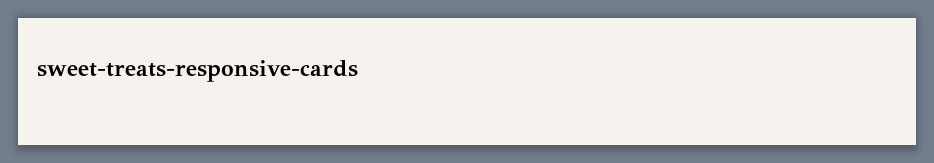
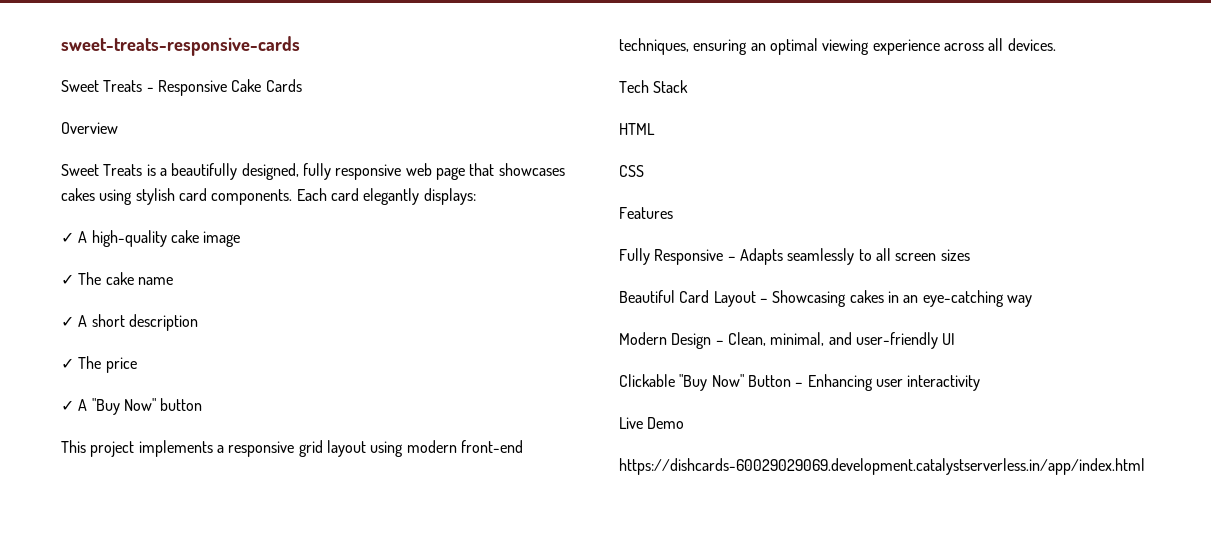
(358, 71) none -> [61,79,302,96] [61,122,118,134] [61,163,565,180] [61,188,476,205] [61,230,241,247] [61,272,173,285] [61,314,198,331] [61,356,137,373] [61,398,203,415] [61,440,523,457] [619,38,1056,55] [619,80,689,93] [619,123,655,135] [619,165,644,177] [619,207,673,219] [619,248,970,265] [619,290,1032,307] [619,332,956,349] [619,374,981,391] [619,417,685,429] [619,458,1145,475] // Sweet Treats - Responsive Cake Cards // Overview // Sweet Treats is a beautifully designed, fully responsive web page that showcases cakes using stylish card components. Each card elegantly displays: // ✓ A high-quality cake image // ✓ The cake name // ✓ A short description // ✓ The price // ✓ A "Buy Now" button // This project implements a responsive grid layout using modern front-end techniques, ensuring an optimal viewing experience across all devices. // Tech Stack // HTML // CSS // Features // Fully Responsive – Adapts seamlessly to all screen sizes // Beautiful Card Layout – Showcasing cakes in an eye-catching way // Modern Design – Clean, minimal, and user-friendly UI // Clickable "Buy Now" Button – Enhancing user interactivity // Live Demo // https://dishcards-60029029069.development.catalystserverless.in/app/index.html

